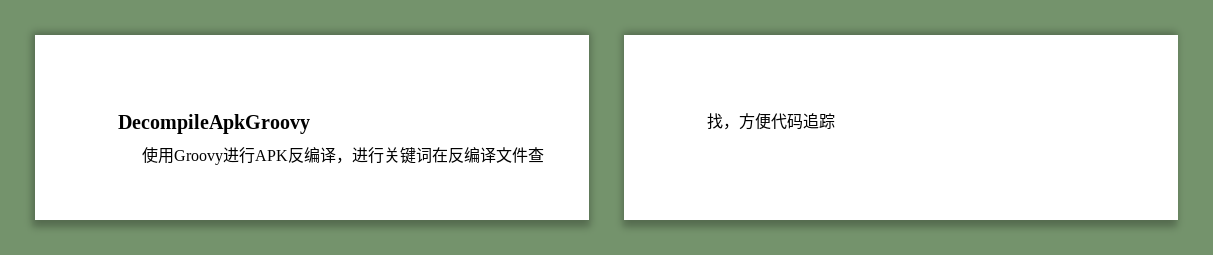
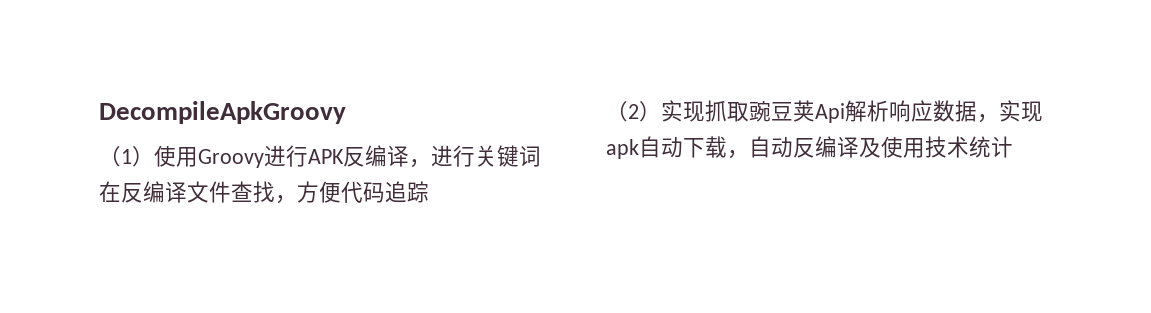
(310, 124) none -> [99,146,154,167] （1）
(835, 121) none -> [606,100,1043,123] [606,136,1013,159] // （2）实现抓取豌豆荚Api解析响应数据，实现apk自动下载，自动反编译及使用技术统计

